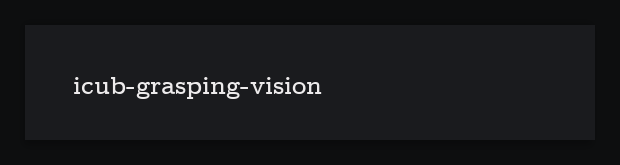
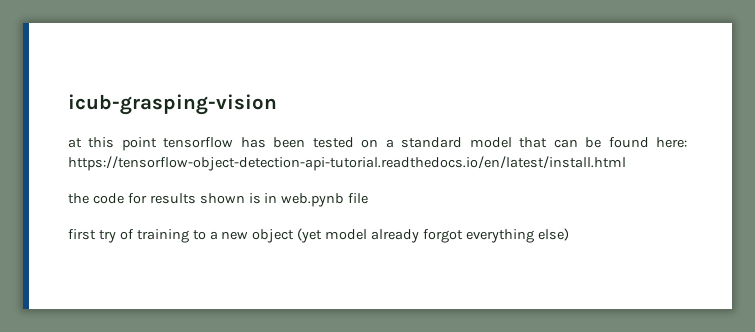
(322, 88) none -> [68,137,687,151] [68,156,626,171] [68,193,369,207] [68,228,569,243] // at this point tensorflow has been tested on a standard model that can be found here: https://tensorflow-object-detection-api-tutorial.readthedocs.io/en/latest/install.html // the code for results shown is in web.pynb file // first try of training to a new object (yet model already forgot everything else)

